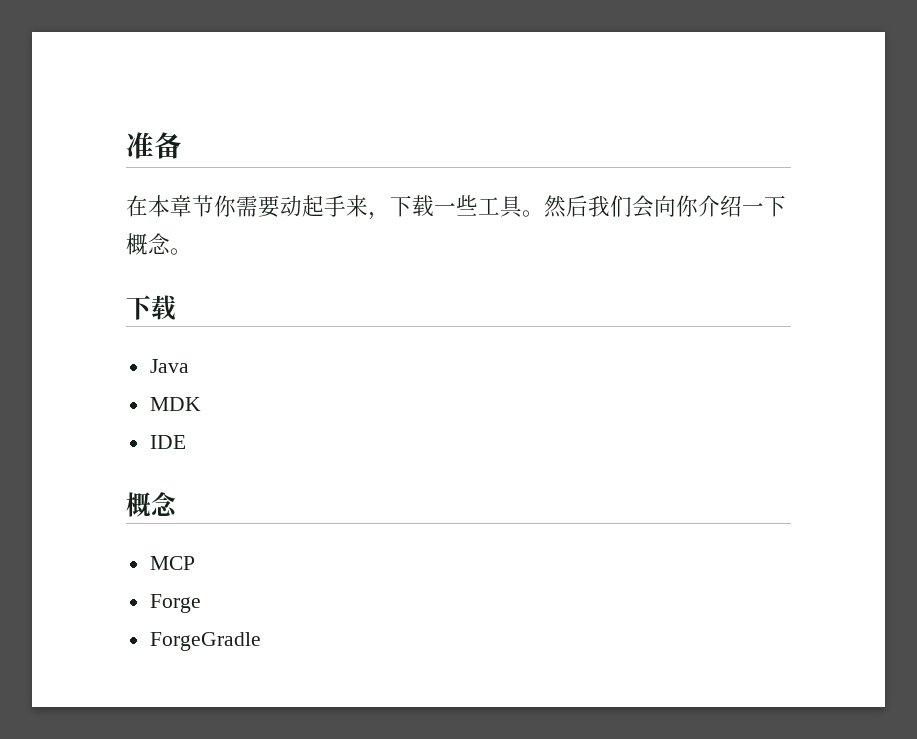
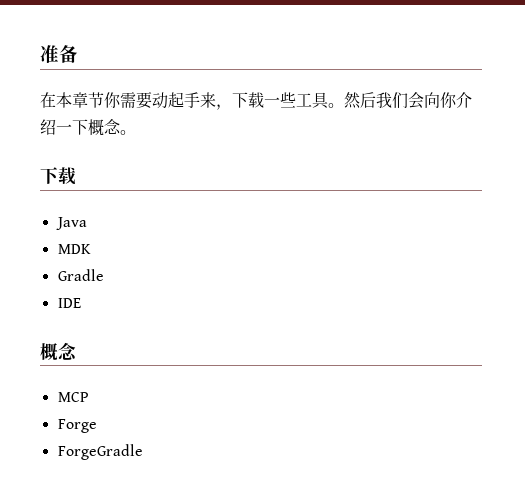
(201, 404) none -> [57,269,104,281] // Gradle

